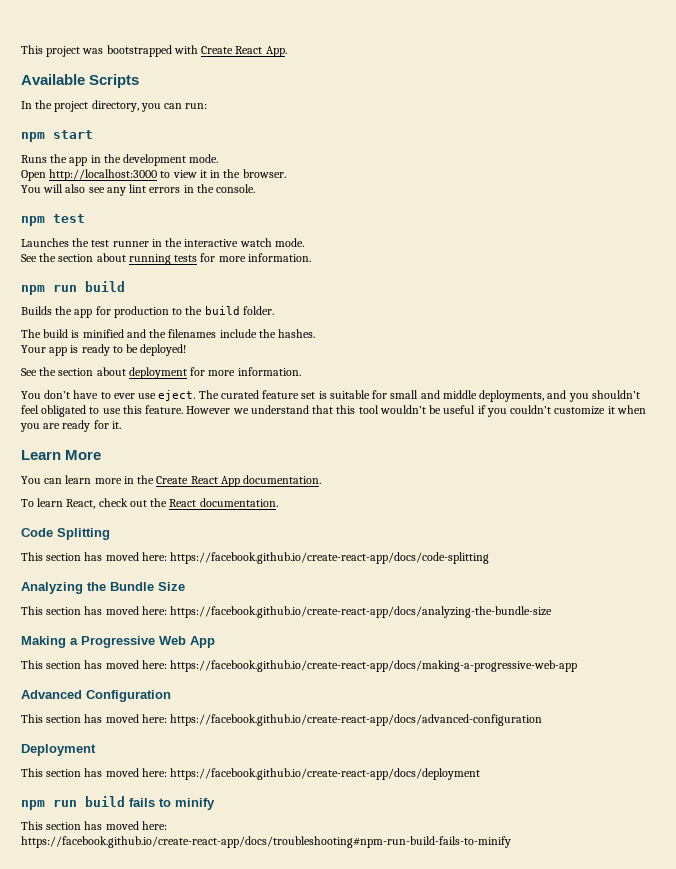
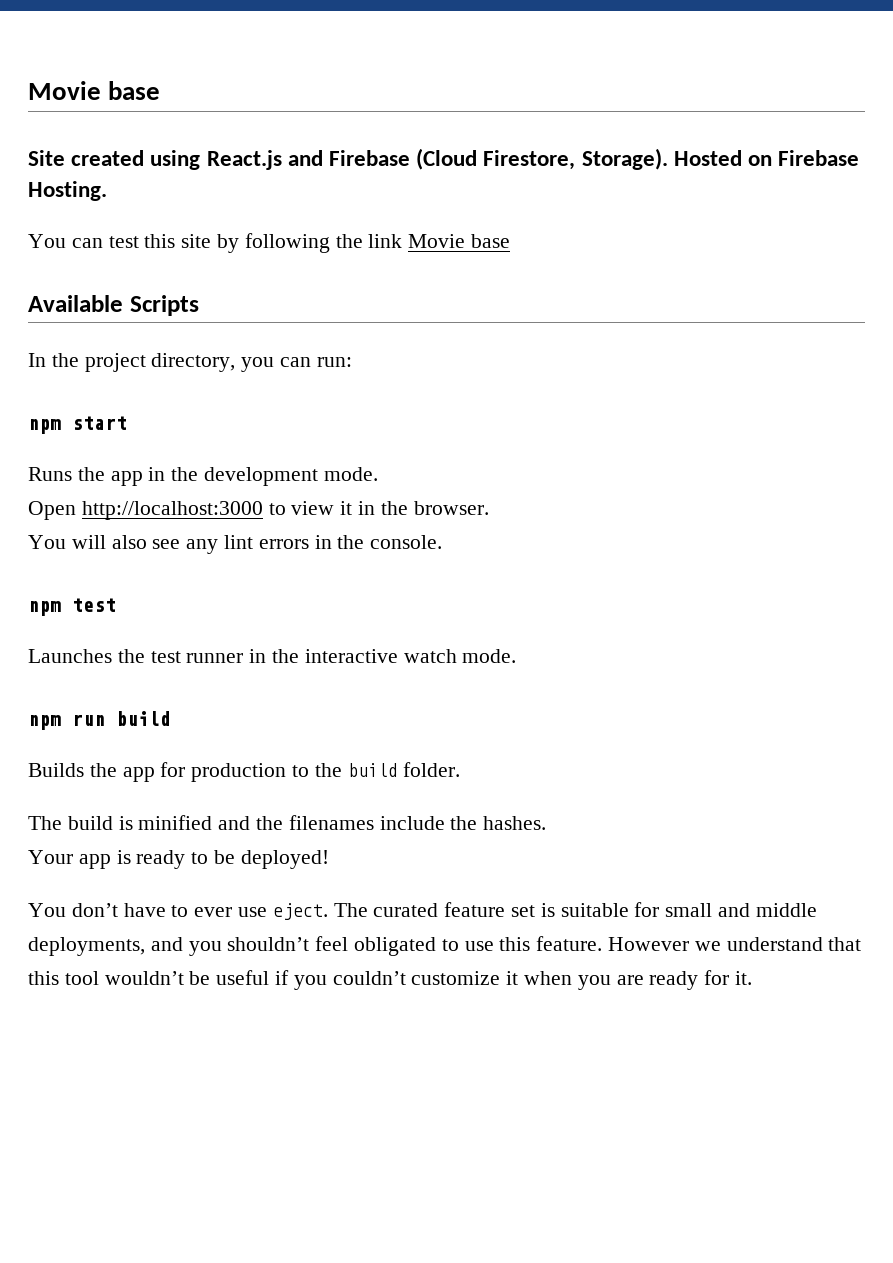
[21,45,287,57] This project was bootstrapped with Create React App. -> [28,81,161,100] [28,148,860,170] [28,181,107,201] [28,233,511,253] Movie base // Site created using React.js and Firebase (Cloud Firestore, Storage). Hosted on Firebase Hosting. // You can test this site by following the link Movie base
[21,253,311,265] // See the section about running tests for more information. -> (517, 656) none
[21,367,301,379] // See the section about deployment for more information. -> (329, 859) none
[21,450,102,460] [21,475,322,487] [21,498,278,509] [21,528,110,540] [21,552,490,564] [21,582,185,594] [21,606,553,618] [21,636,215,648] [21,660,578,672] [21,690,171,702] [21,714,543,726] [21,744,96,756] [21,768,481,780] [21,796,215,810] [21,821,167,830] [21,836,511,848] // Learn More // You can learn more in the Create React App documentation. // To learn React, check out the React documentation. // Code Splitting // This section has moved here: https://facebook.github.io/create-react-app/docs/code-splitting // Analyzing the Bundle Size // This section has moved here: https://facebook.github.io/create-react-app/docs/analyzing-the-bundle-size // Making a Progressive Web App // This section has moved here: https://facebook.github.io/create-react-app/docs/making-a-progressive-web-app // Advanced Configuration // This section has moved here: https://facebook.github.io/create-react-app/docs/advanced-configuration // Deployment // This section has moved here: https://facebook.github.io/create-react-app/docs/deployment // npm run build fails to minify // This section has moved here: https://facebook.github.io/create-react-app/docs/troubleshooting#npm-run-build-fails-to-minify -> (753, 978) none

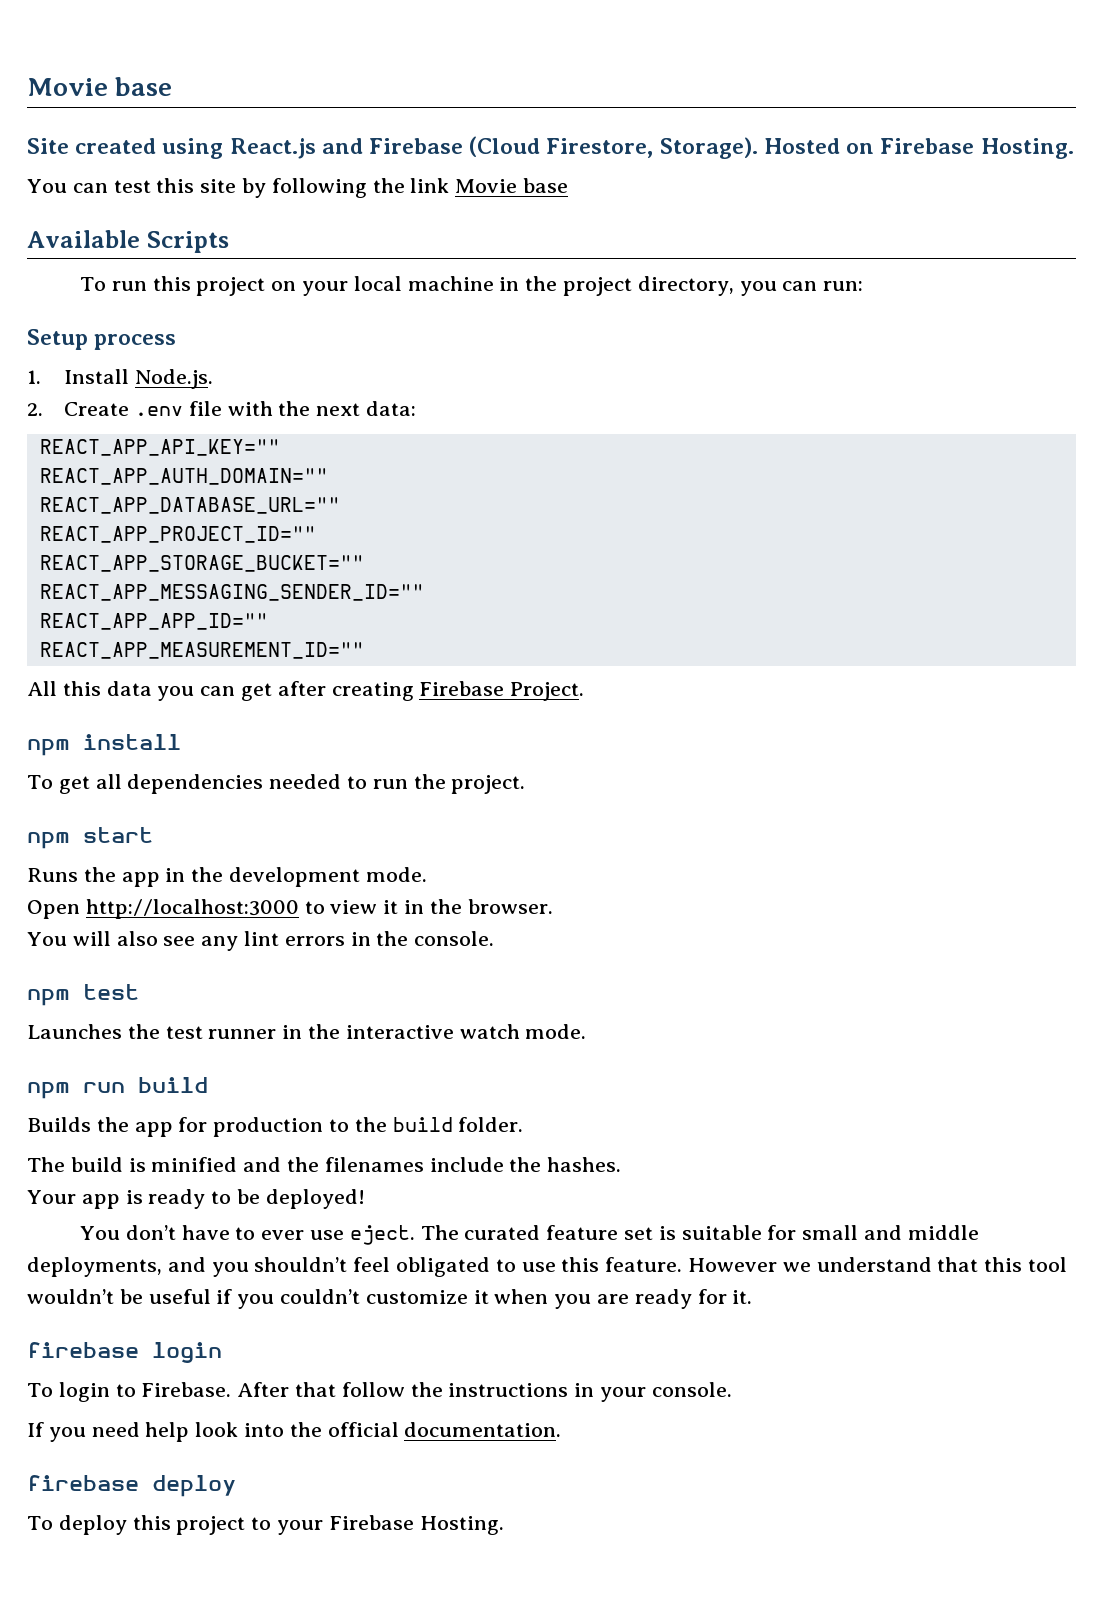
[28,353,46,367] In -> [79,276,520,296] To run this project on your local machine in
(352, 362) none -> [27,329,177,350] [27,369,213,389] [27,401,416,416] [39,439,280,456] [39,468,328,485] [39,497,340,514] [39,526,316,543] [39,555,364,572] [39,584,424,601] [39,613,268,630] [39,642,364,659] [27,681,585,701] [27,734,181,756] [27,774,526,794] // Setup process // 1. Install Node.js. // 2. Create .env file with the next data: // REACT_APP_API_KEY="" // REACT_APP_AUTH_DOMAIN="" // REACT_APP_DATABASE_URL="" // REACT_APP_PROJECT_ID="" // REACT_APP_STORAGE_BUCKET="" // REACT_APP_MESSAGING_SENDER_ID="" // REACT_APP_APP_ID="" // REACT_APP_MEASUREMENT_ID="" // All this data you can get after creating Firebase Project. // npm install // To get all dependencies needed to run the project.
(753, 978) none -> [27,1342,222,1363] [27,1382,732,1402] [27,1422,562,1442] [27,1475,236,1497] [27,1515,504,1535] // firebase login // To login to Firebase. After that follow the instructions in your console. // If you need help look into the official documentation. // firebase deploy // To deploy this project to your Firebase Hosting.

